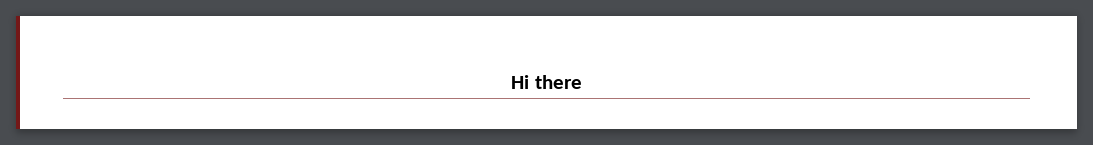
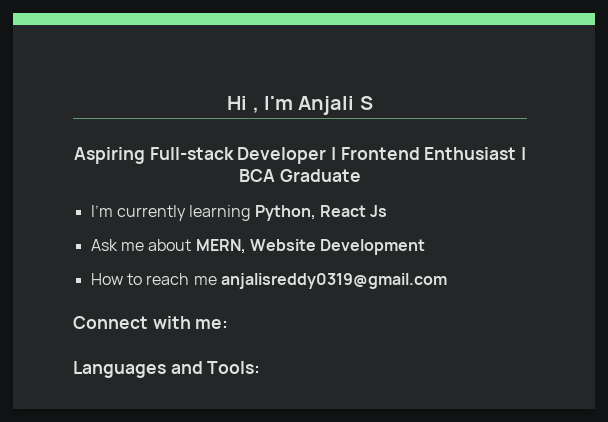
[534,75,582,89] there -> [252,96,373,115] [73,147,527,164] [239,169,361,182] [90,205,388,221] [90,239,426,255] [90,273,447,289] [73,316,229,329] [73,361,261,378] , I'm Anjali S // Aspiring Full-stack Developer | Frontend Enthusiast | BCA Graduate // I’m currently learning Python, React Js // Ask me about MERN, Website Development // How to reach me anjalisreddy0319@gmail.com // Connect with me: // Languages and Tools:

